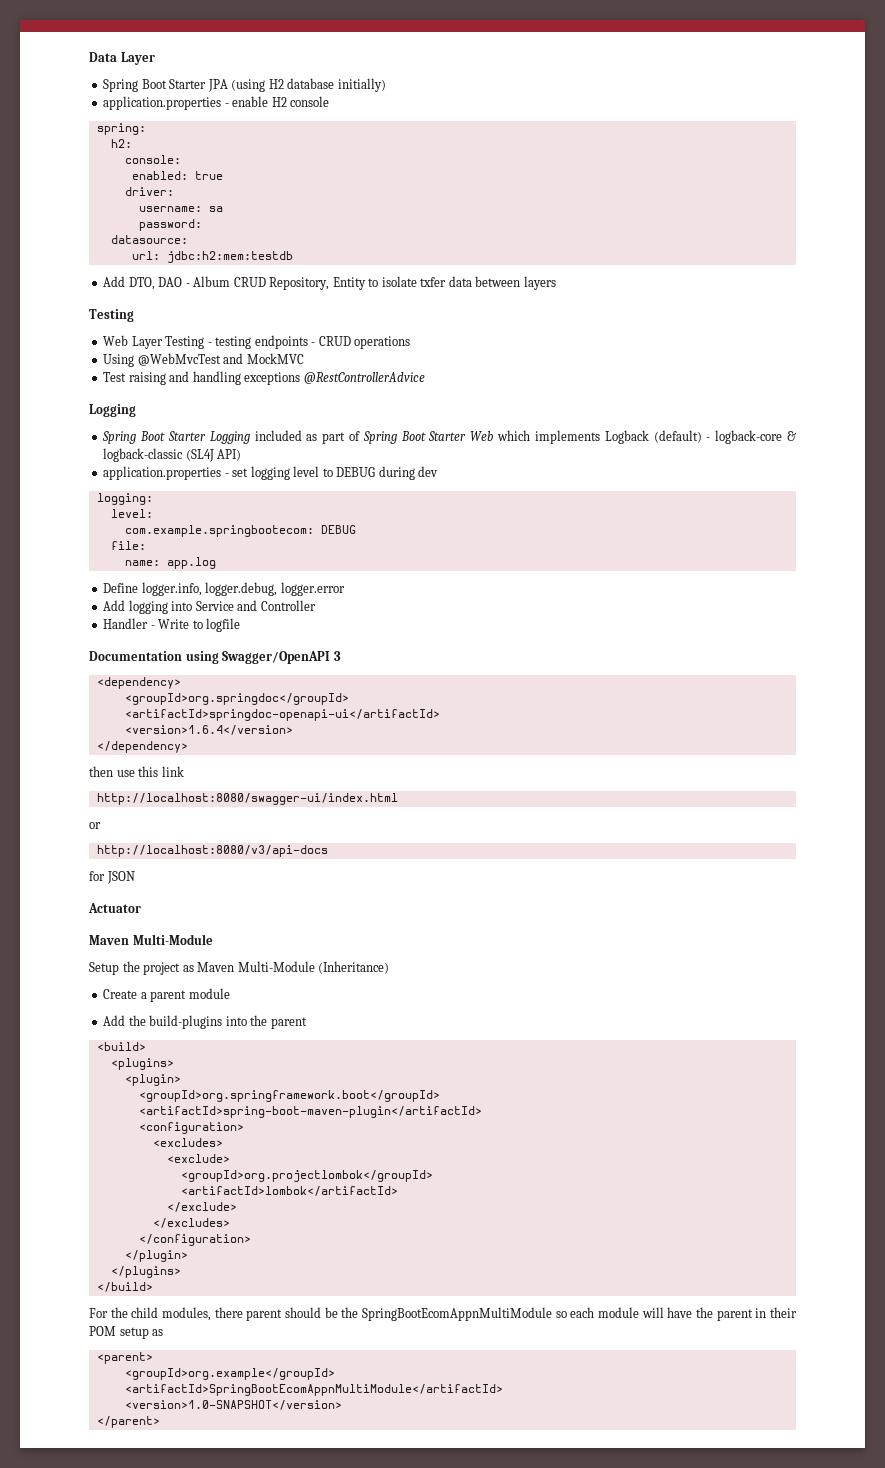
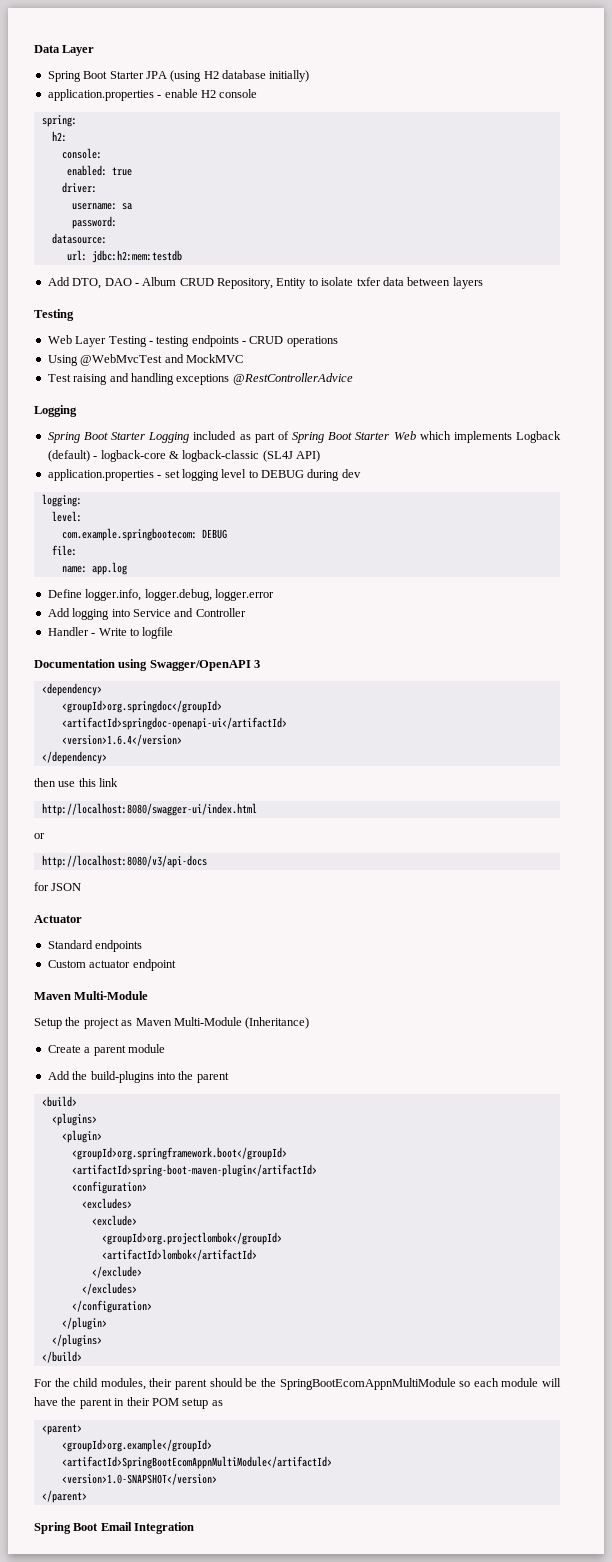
(141, 908) none -> [47,940,143,952] [47,959,176,971] // Standard endpoints // Custom actuator endpoint
[214,1307,243,1318] there -> [149,1378,173,1387] their
(160, 1422) none -> [34,1522,195,1534] // Spring Boot Email Integration

